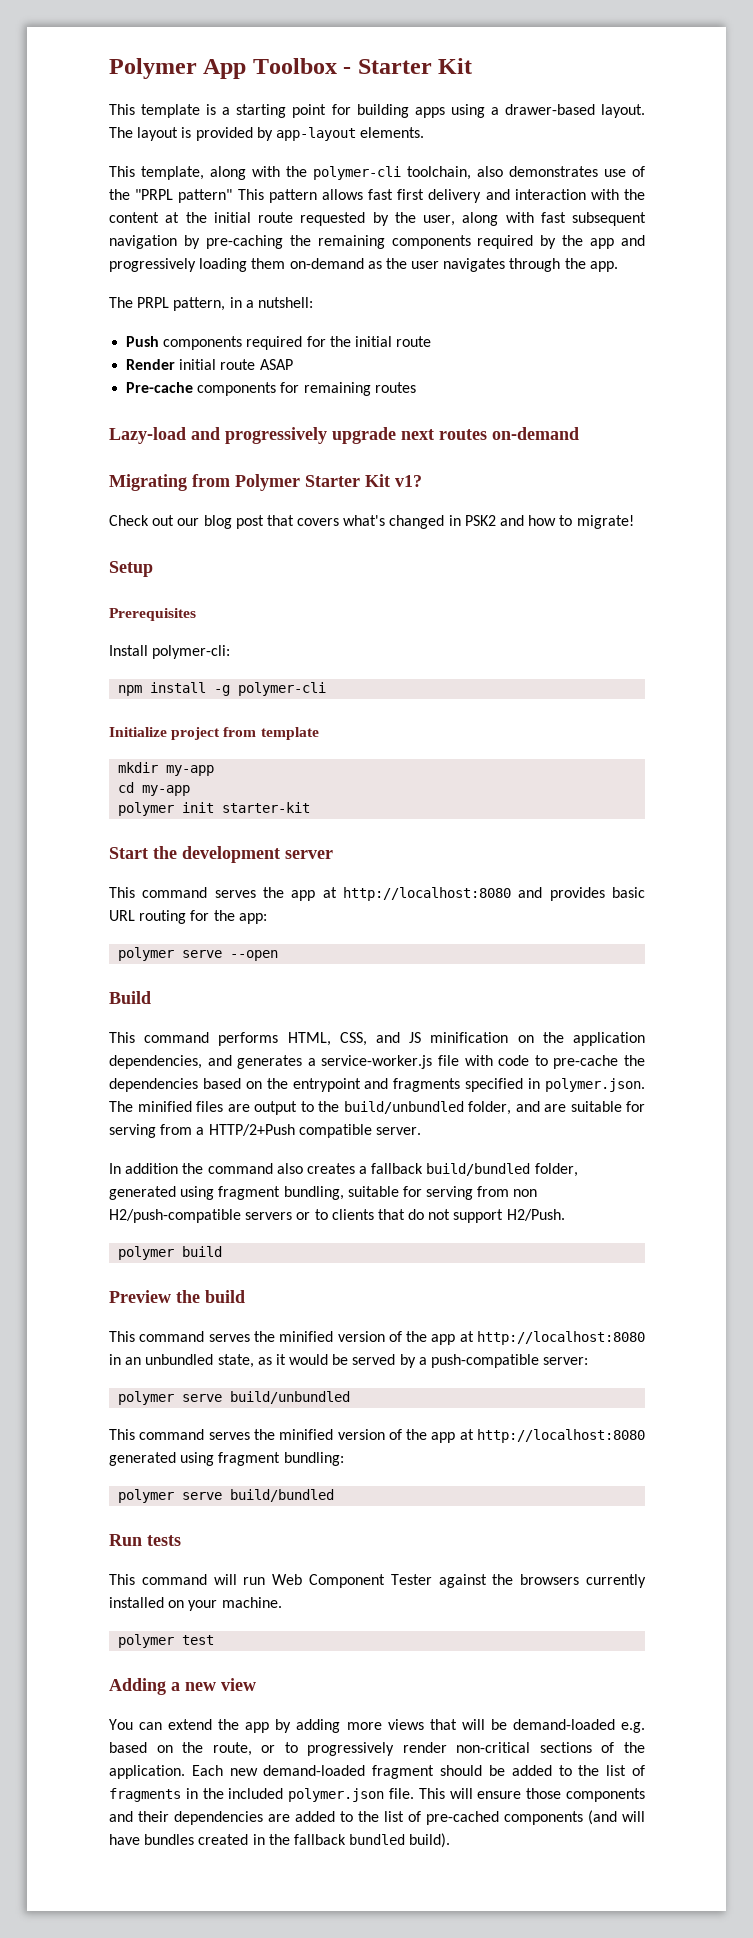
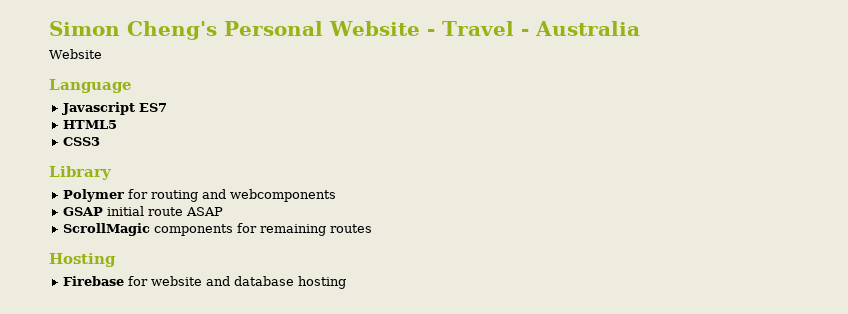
[109,58,473,79] [109,104,645,118] [109,127,425,141] [109,166,645,180] [109,189,646,203] [109,212,646,226] [109,235,645,249] [109,258,618,272] [109,297,313,311] [126,336,432,350] [126,359,176,370] Polymer App Toolbox - Starter Kit // This template is a starting point for building apps using a drawer-based layout. The layout is provided by app-layout elements. // This template, along with the polymer-cli toolchain, also demonstrates use of the "PRPL pattern" This pattern allows fast first delivery and interaction with the content at the initial route requested by the user, along with fast subsequent navigation by pre-caching the remaining components required by the app and progressively loading them on-demand as the user navigates through the app. // The PRPL pattern, in a nutshell: // Push components required for the initial route // Render -> [49,21,640,40] [49,49,102,59] [49,79,132,93] [61,102,167,115] [62,120,117,129] [62,137,100,146] [49,166,112,180] [62,189,336,202] [62,207,103,216] Simon Cheng's Personal Website - Travel - Australia // Website // Language // Javascript ES7 // HTML5 // CSS3 // Library // Polymer for routing and webcomponents // GSAP
[126,382,194,393] Pre-cache -> [62,223,150,236] ScrollMagic
[109,427,579,444] [109,474,422,491] [109,515,634,529] [109,561,153,577] [109,608,196,621] [109,645,231,659] [118,682,327,696] [109,727,319,740] [118,762,215,776] [118,782,191,796] [118,802,311,816] [109,846,333,863] [109,887,645,901] [109,910,267,924] [118,947,279,961] [109,991,151,1004] [109,1032,645,1046] [109,1055,646,1069] [109,1078,646,1092] [109,1101,645,1115] [109,1124,421,1138] [109,1163,578,1177] [109,1186,538,1200] [109,1209,565,1223] [118,1246,223,1260] [109,1290,245,1303] [109,1331,645,1345] [109,1354,589,1368] [118,1391,351,1405] [109,1429,645,1443] [109,1452,344,1466] [118,1489,335,1503] [109,1534,181,1546] [109,1574,646,1588] [109,1597,282,1611] [118,1634,215,1648] [109,1678,256,1695] [109,1719,645,1733] [109,1742,645,1756] [109,1765,645,1779] [109,1788,645,1802] [109,1810,645,1825] [109,1833,451,1848] Lazy-load and progressively upgrade next routes on-demand // Migrating from Polymer Starter Kit v1? // Check out our blog post that covers what's changed in PSK2 and how to migrate! // Setup // Prerequisites // Install polymer-cli: // npm install -g polymer-cli // Initialize project from template // mkdir my-app // cd my-app // polymer init starter-kit // Start the development server // This command serves the app at http://localhost:8080 and provides basic URL routing for the app: // polymer serve --open // Build // This command performs HTML, CSS, and JS minification on the application dependencies, and generates a service-worker.js file with code to pre-cache the dependencies based on the entrypoint and fragments specified in polymer.json. The minified files are output to the build/unbundled folder, and are suitable for serving from a HTTP/2+Push compatible server. // In addition the command also creates a fallback build/bundled folder, generated using fragment bundling, suitable for serving from non H2/push-compatible servers or to clients that do not support H2/Push. // polymer build // Preview the build // This command serves the minified version of the app at http://localhost:8080 in an unbundled state, as it would be served by a push-compatible server: // polymer serve build/unbundled // This command serves the minified version of the app at http://localhost:8080 generated using fragment bundling: // polymer serve build/bundled // Run tests // This command will run Web Component Tester against the browsers currently installed on your machine. // polymer test // Adding a new view // You can extend the app by adding more views that will be demand-loaded e.g. based on the route, or to progressively render non-critical sections of the application. Each new demand-loaded fragment should be added to the list of fragments in the included polymer.json file. This will ensure those components and their dependencies are added to the list of pre-cached components (and will have bundles created in the fallback bundled build). -> [49,253,116,267] [62,276,346,289] Hosting // Firebase for website and database hosting

